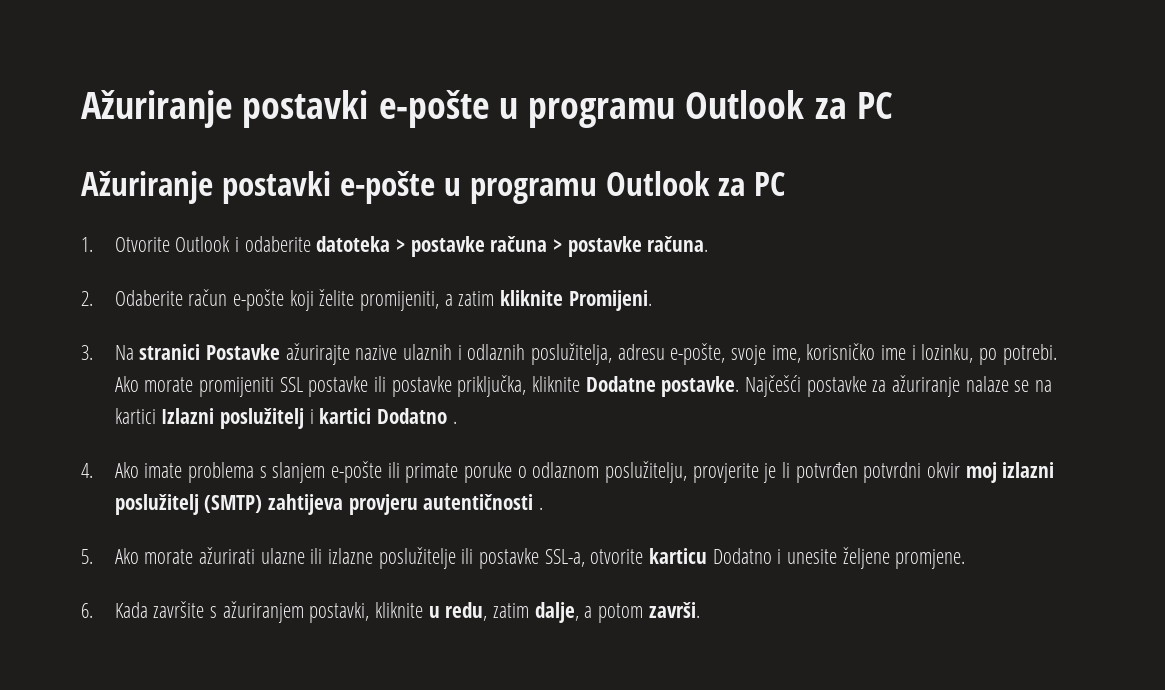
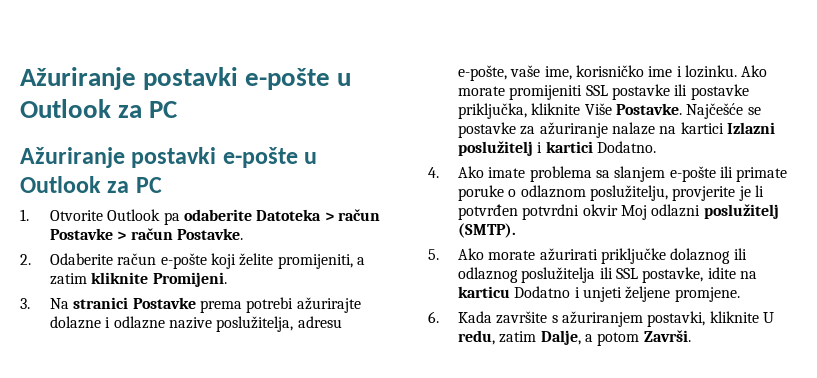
[81,90,676,128] Ažuriranje postavki e-pošte u programu -> [20,67,352,90] Ažuriranje postavki e-pošte u
[469,178,597,204] programu -> (318, 158) none
[235,236,709,257] i odaberite datoteka > postavke računa > postavke računa. -> [163,209,380,225] [50,228,243,240] pa odaberite Datoteka > račun Postavke > račun Postavke.
[285,343,526,365] ažurirajte nazive ulaznih i odlaznih -> [199,297,361,313] [50,316,212,329] prema potrebi ažurirajte dolazne i odlazne nazive
[731,345,767,365] svoje -> [510,65,541,77] vaše
[921,344,1057,365] lozinku, po potrebi. -> [684,65,737,78] lozinku.
[585,375,802,397] Dodatne postavke. Najčešći -> [584,103,761,119] Više Postavke. Najčešće se
[1014,380,1030,392] se -> (655, 128) none
[377,408,457,424] Dodatno . -> [596,141,656,153] Dodatno.
[259,466,267,478] s -> [595,170,610,178] sa
[965,462,1055,483] [114,494,544,515] [81,547,644,569] moj izlazni poslužitelj (SMTP) zahtijeva provjeru autentičnosti . // 5. Ako morate ažurirati ulazne ili izlazne poslužitelje ili postavke SSL-a, otvorite -> [620,204,779,220] [458,223,517,238] [428,248,747,264] [458,267,757,283] Moj odlazni poslužitelj (SMTP). // 5. Ako morate ažurirati priključke dolaznog ili odlaznog poslužitelja ili SSL postavke, idite na
[787,549,838,564] unesite -> [582,287,622,302] unjeti
[428,606,440,618] u -> [762,312,774,323] U
[534,602,579,623] dalje, -> [540,330,581,345] Dalje,
[648,602,700,618] završi. -> [643,330,691,342] Završi.

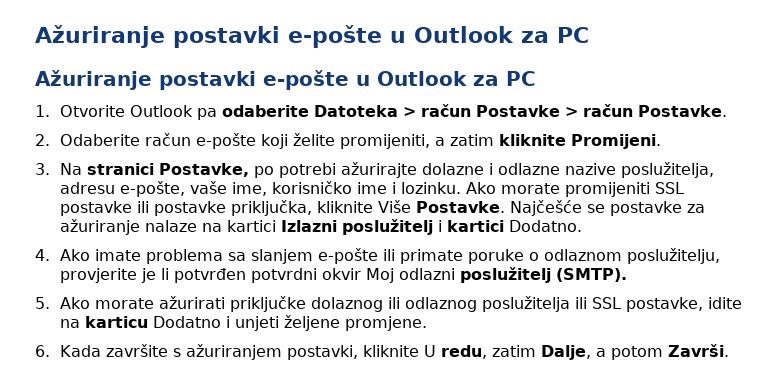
[132,297,242,313] Postavke prema -> [159,163,275,178] Postavke, po

